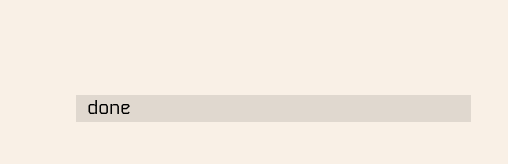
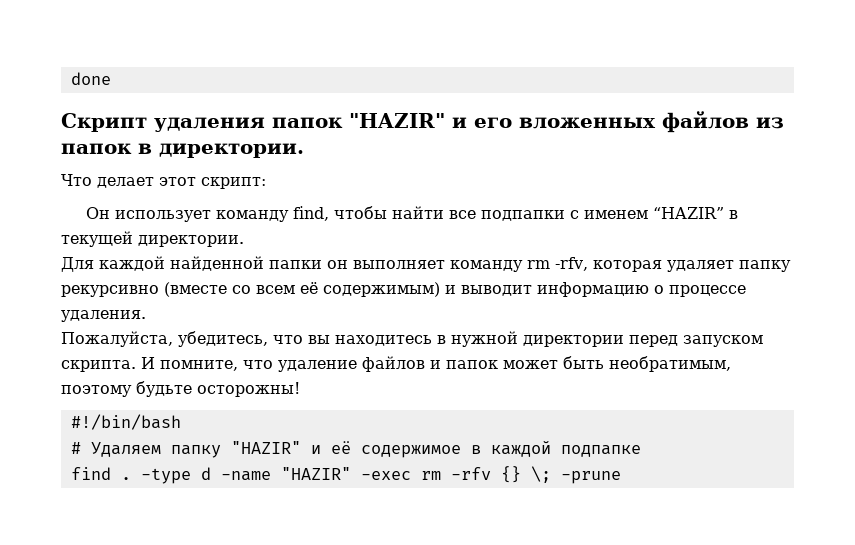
(132, 107) none -> [61,111,784,133] [61,143,304,158] [61,174,266,189] [85,206,738,222] [61,231,244,247] [61,256,791,272] [61,282,746,297] [61,310,146,322] [61,331,763,347] [61,356,731,372] [61,381,300,397] [70,414,181,430] [70,441,641,458] [70,466,621,484] // Скрипт удаления папок "HAZIR" и его вложенных файлов из папок в директории. // Что делает этот скрипт: // Он использует команду find, чтобы найти все подпапки с именем “HAZIR” в текущей директории. // Для каждой найденной папки он выполняет команду rm -rfv, которая удаляет папку рекурсивно (вместе со всем её содержимым) и выводит информацию о процессе удаления. // Пожалуйста, убедитесь, что вы находитесь в нужной директории перед запуском скрипта. И помните, что удаление файлов и папок может быть необратимым, поэтому будьте осторожны! // #!/bin/bash // # Удаляем папку "HAZIR" и её содержимое в каждой подпапке // find . -type d -name "HAZIR" -exec rm -rfv {} \; -prune

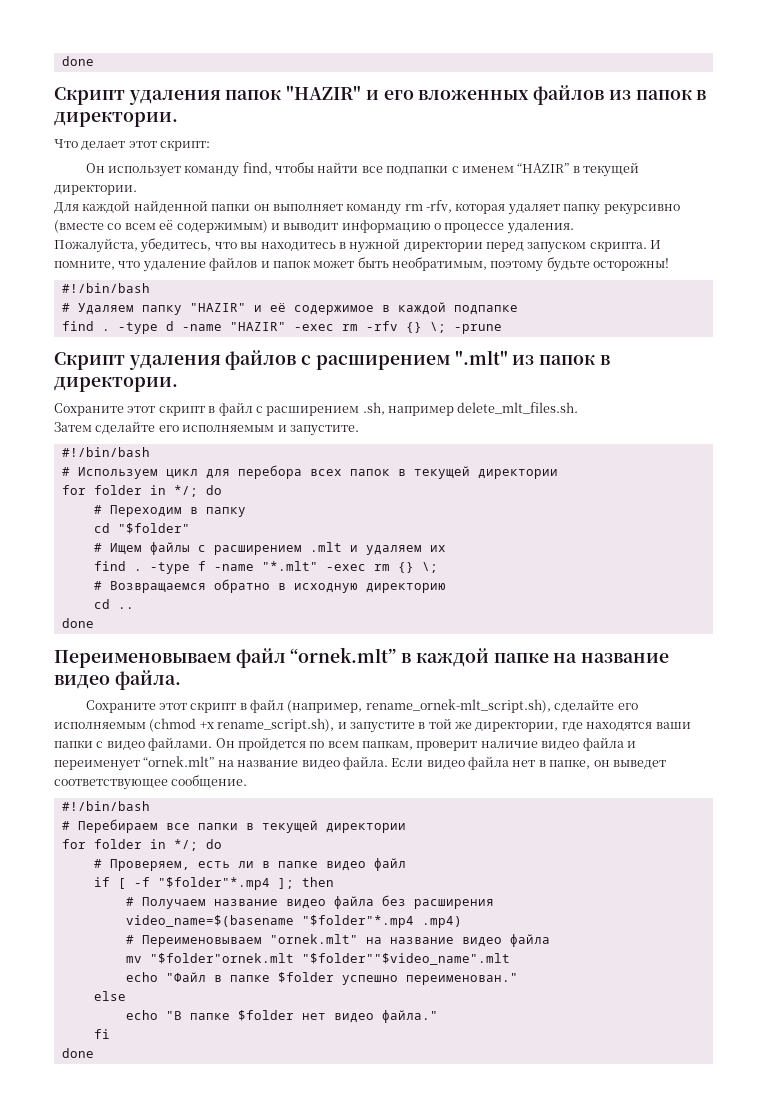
(621, 477) none -> [54,350,610,370] [54,377,178,392] [54,402,579,416] [54,421,359,436] [61,447,150,457] [61,465,558,479] [61,485,222,497] [93,505,246,517] [93,523,190,534] [93,542,446,555] [93,561,438,574] [93,579,446,593] [93,599,134,609] [61,618,94,628] [54,647,670,668] [54,670,181,690] [85,699,638,713] [54,718,691,733] [54,737,636,751] [54,756,666,771] [54,775,248,790] [61,801,150,811] [61,819,406,833] [61,839,222,851] [93,858,406,871] [93,877,334,890] [125,895,494,909] [125,915,462,928] [125,934,550,947] [125,953,510,965] [125,972,518,985] [93,991,126,1001] [125,1010,438,1023] [93,1029,110,1039] [61,1048,94,1058] // Скрипт удаления файлов с расширением ".mlt" из папок в директории. // Сохраните этот скрипт в файл с расширением .sh, например delete_mlt_files.sh. // Затем сделайте его исполняемым и запустите. // #!/bin/bash // # Используем цикл для перебора всех папок в текущей директории // for folder in */; do // # Переходим в папку // cd "$folder" // # Ищем файлы с расширением .mlt и удаляем их // find . -type f -name "*.mlt" -exec rm {} \; // # Возвращаемся обратно в исходную директорию // cd .. // done // Переименовываем файл “ornek.mlt” в каждой папке на название видео файла. // Сохраните этот скрипт в файл (например, rename_ornek-mlt_script.sh), сделайте его исполняемым (chmod +x rename_script.sh), и запустите в той же директории, где находятся ваши папки с видео файлами. Он пройдется по всем папкам, проверит наличие видео файла и переименует “ornek.mlt” на название видео файла. Если видео файла нет в папке, он выведет соответствующее сообщение. // #!/bin/bash // # Перебираем все папки в текущей директории // for folder in */; do // # Проверяем, есть ли в папке видео файл // if [ -f "$folder"*.mp4 ]; then // # Получаем название видео файла без расширения // video_name=$(basename "$folder"*.mp4 .mp4) // # Переименовываем "ornek.mlt" на название видео файла // mv "$folder"ornek.mlt "$folder""$video_name".mlt // echo "Файл в папке $folder успешно переименован." // else // echo "В папке $folder нет видео файла." // fi // done

